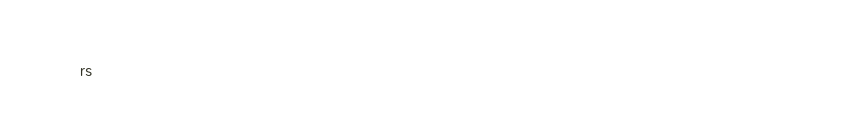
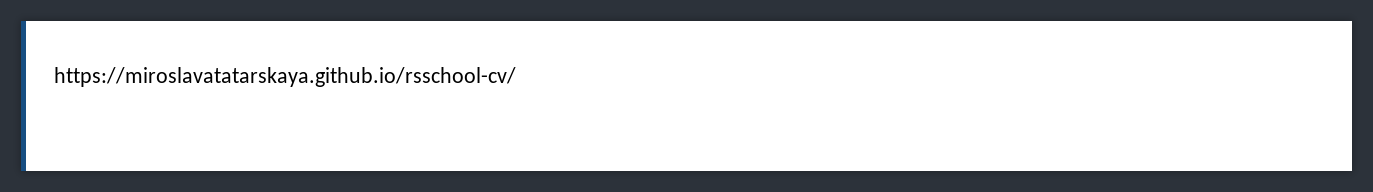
[80,67,92,77] rs -> [54,67,516,87] https://miroslavatatarskaya.github.io/rsschool-cv/

